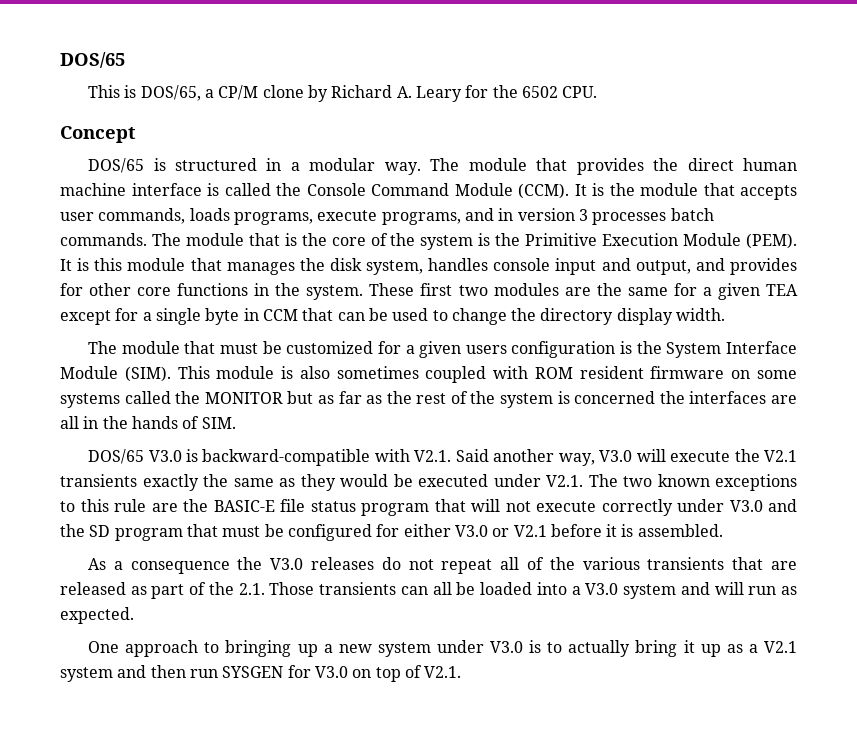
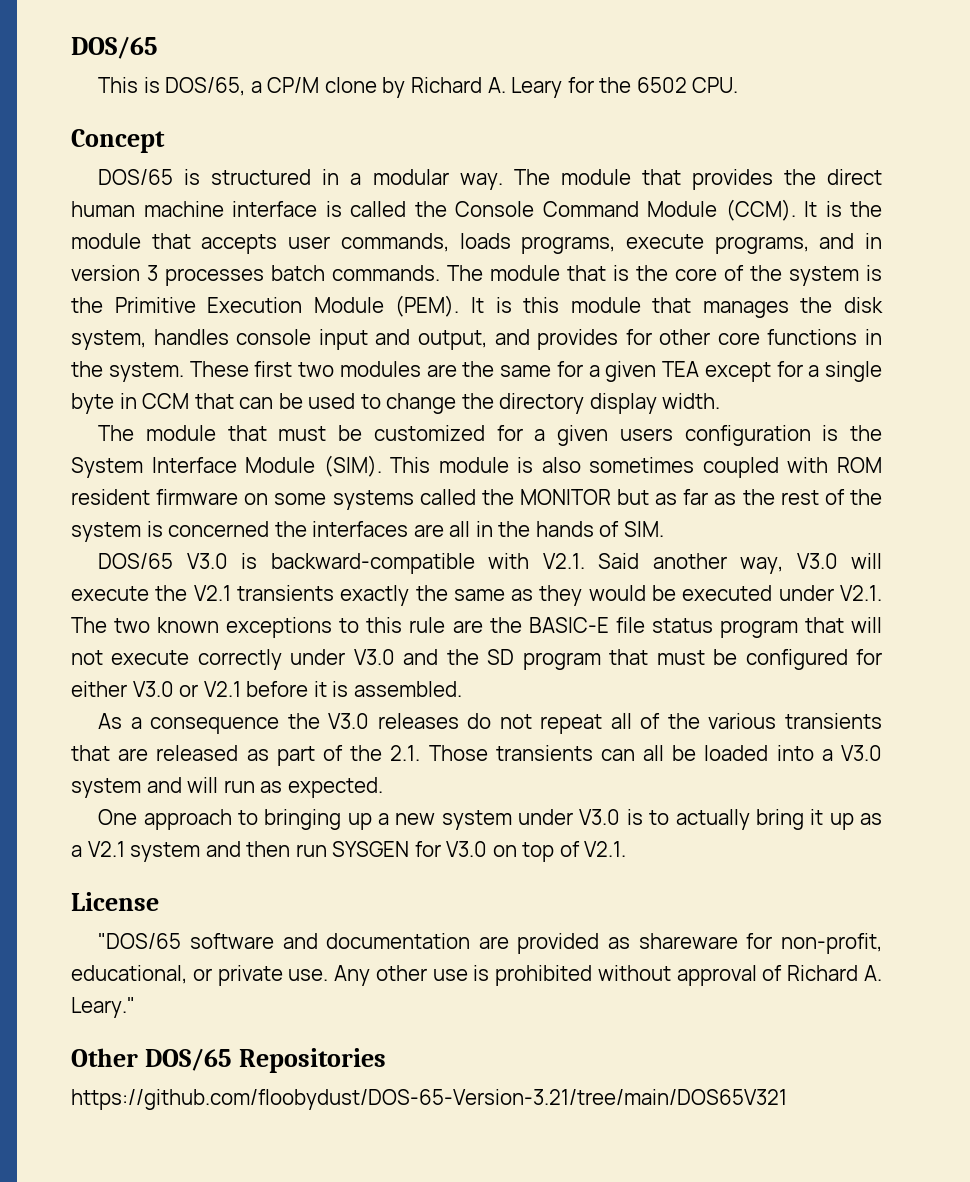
(462, 672) none -> [71,892,159,911] [98,933,883,954] [71,965,883,986] [71,997,135,1018] [71,1048,386,1073] [71,1089,787,1110] // License // "DOS/65 software and documentation are provided as shareware for non-profit, educational, or private use. Any other use is prohibited without approval of Richard A. Leary." // Other DOS/65 Repositories // https://github.com/floobydust/DOS-65-Version-3.21/tree/main/DOS65V321

